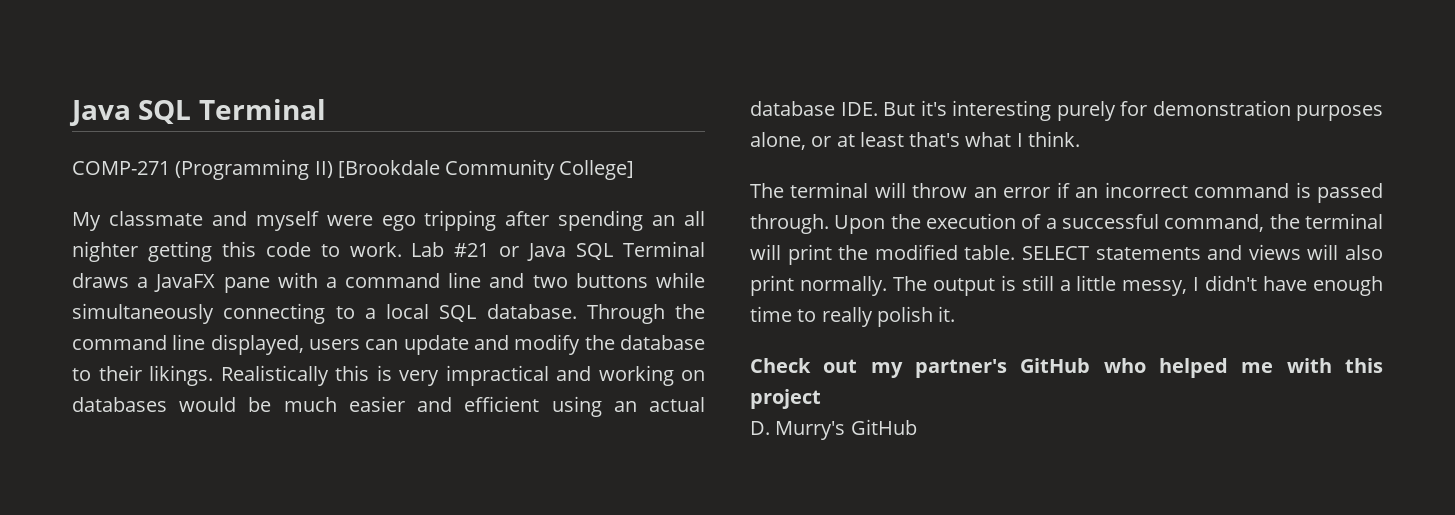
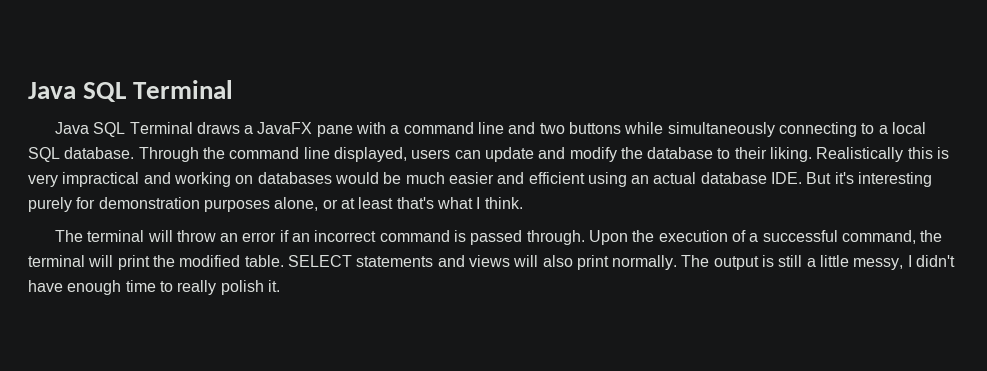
[72,159,635,180] [72,210,705,231] [72,241,520,262] COMP-271 (Programming II) [Brookdale Community College] // My classmate and myself were ego tripping after spending an all nighter getting this code to work. Lab #21 or -> (234, 89) none
[149,365,213,386] likings. -> [770,147,813,162] liking.
[750,358,1383,378] [750,389,821,409] [750,419,917,440] // Check out my partner's GitHub who helped me with this project // D. Murry's GitHub -> (280, 286) none

